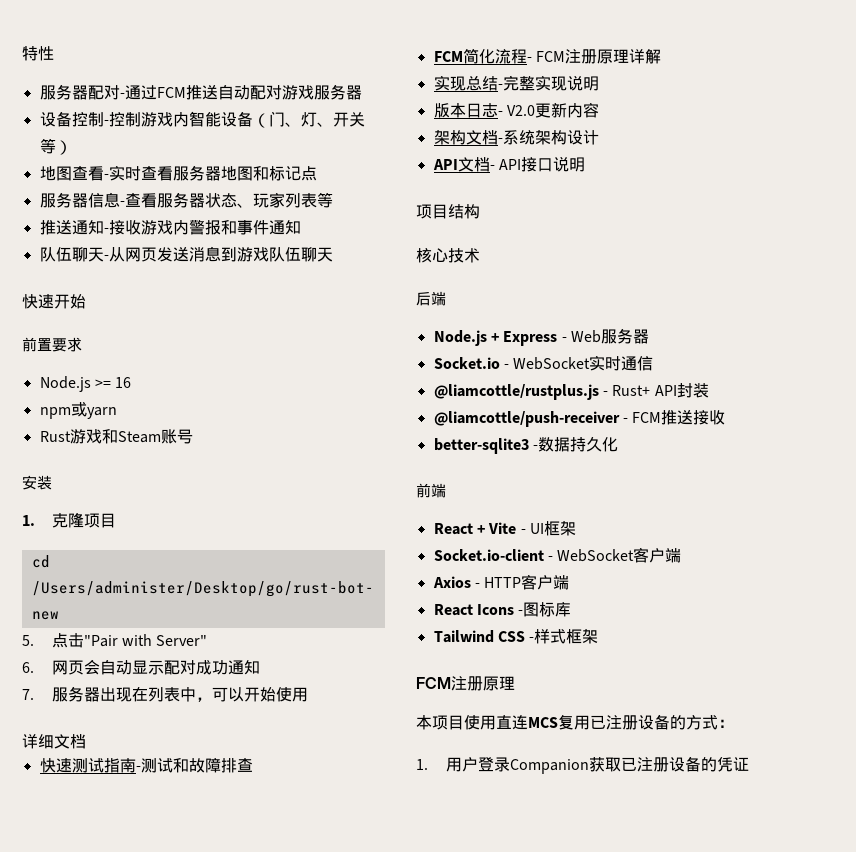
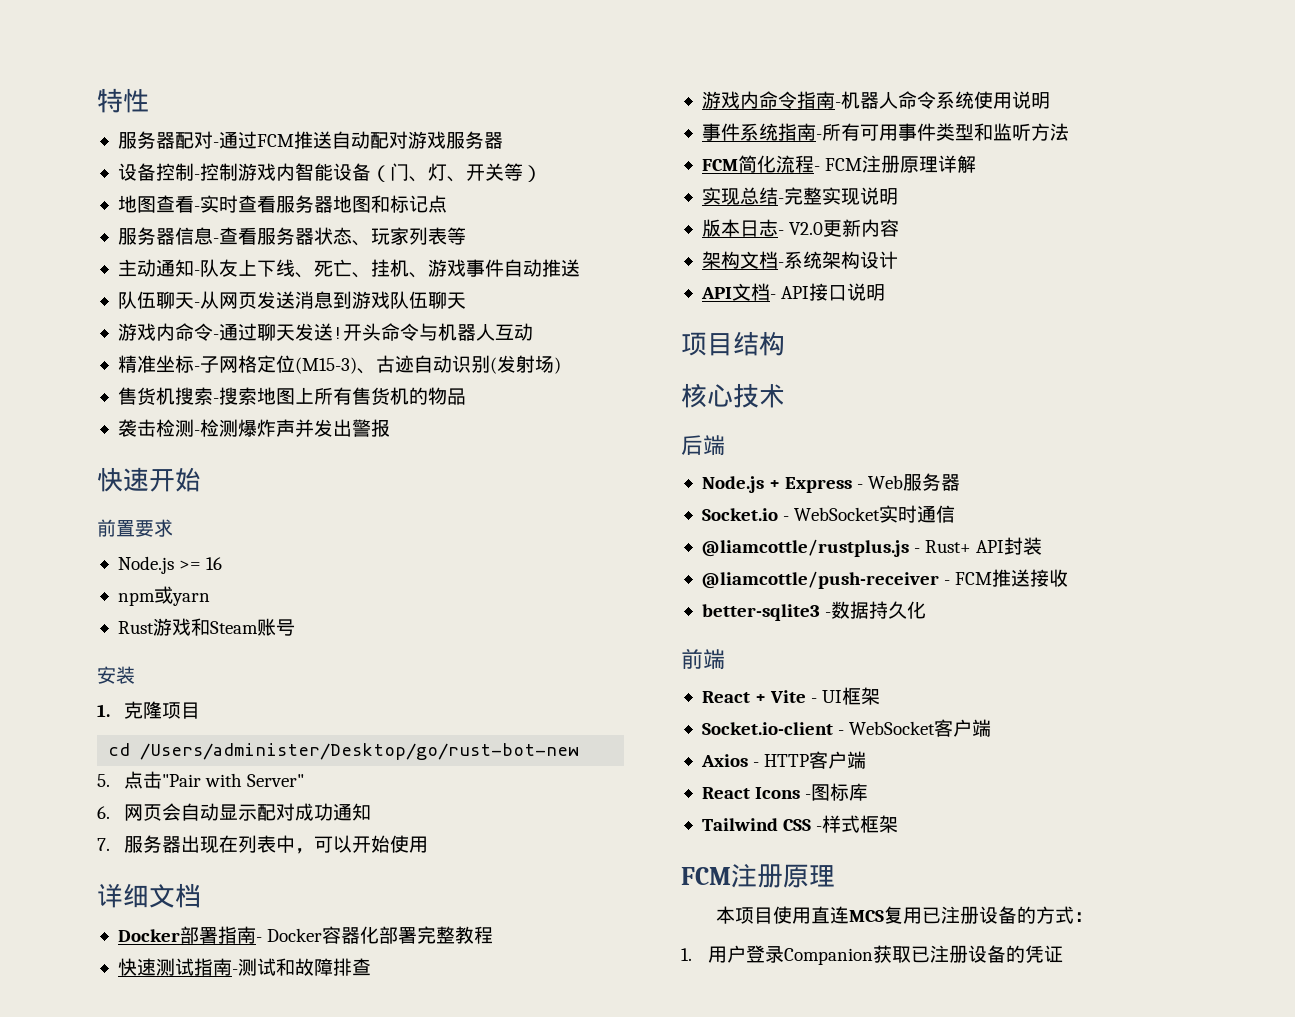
[39,219,72,235] 推送 -> [117,259,156,277] 主动
[108,220,301,235] 接收游戏内警报和事件通知 -> [199,259,580,278] 队友上下线、死亡、挂机、游戏事件自动推送
(333, 254) none -> [117,323,533,341] [117,355,561,374] [117,387,466,405] [117,419,390,437] // 游戏内命令-通过聊天发送!开头命令与机器人互动 // 精准坐标-子网格定位(M15-3)、古迹自动识别(发射场) // 售货机搜索-搜索地图上所有售货机的物品 // 袭击检测-检测爆炸声并发出警报
(86, 741) none -> [117,926,494,944] // Docker部署指南- Docker容器化部署完整教程
(253, 765) none -> [701,91,1050,109] [701,123,1069,141] // 游戏内命令指南-机器人命令系统使用说明 // 事件系统指南-所有可用事件类型和监听方法

